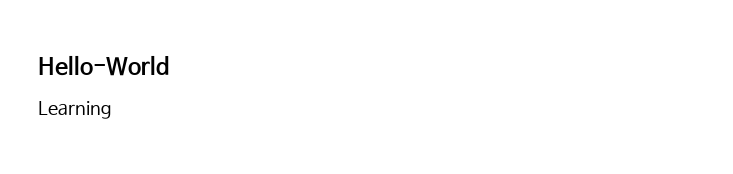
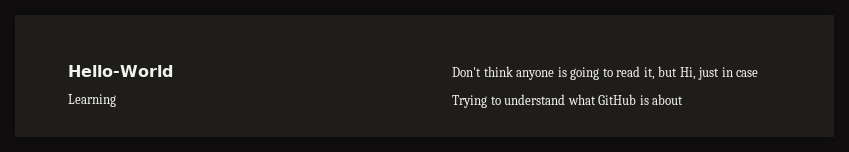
(112, 110) none -> [452,66,759,80] [452,94,684,108] // Don't think anyone is going to read it, but Hi, just in case // Trying to understand what GitHub is about

